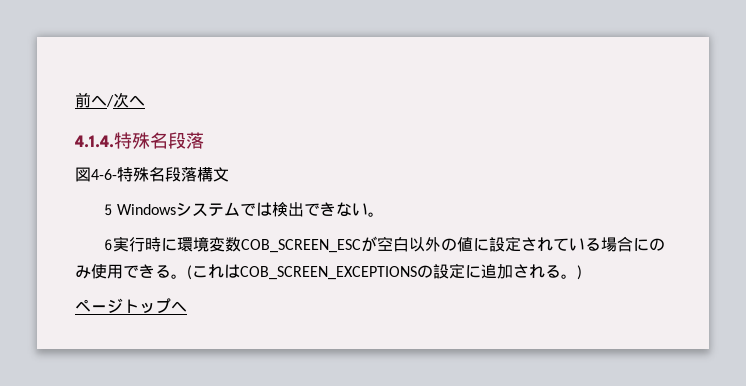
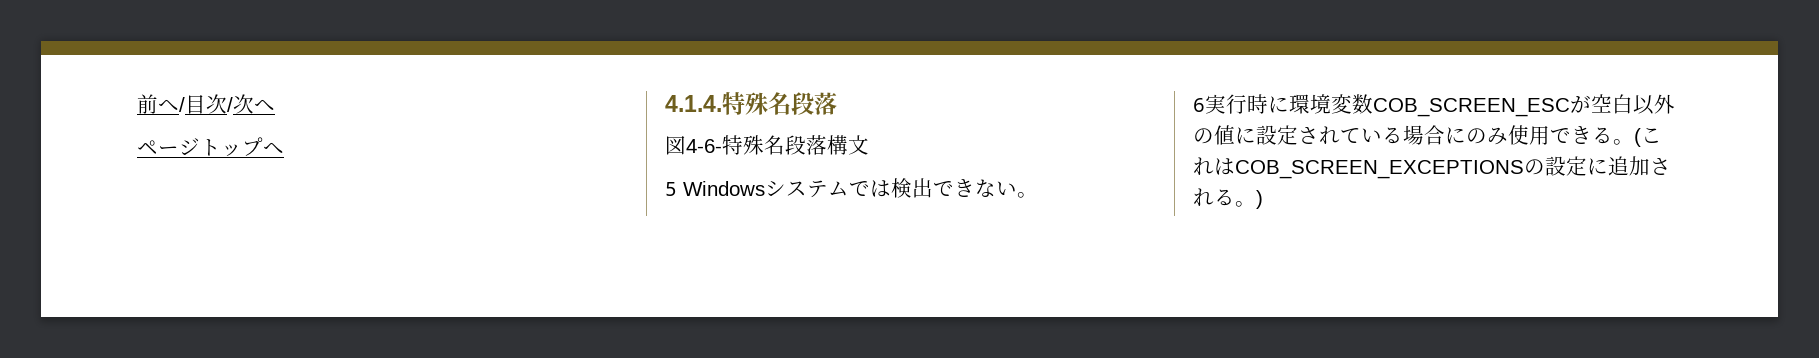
[113,92,129,108] 次 -> [185,94,275,114] [137,137,263,157] 目次/次へ // ページトップ
[75,298,187,314] // ページトップへ -> (1263, 199) none

